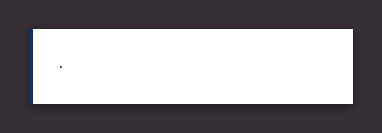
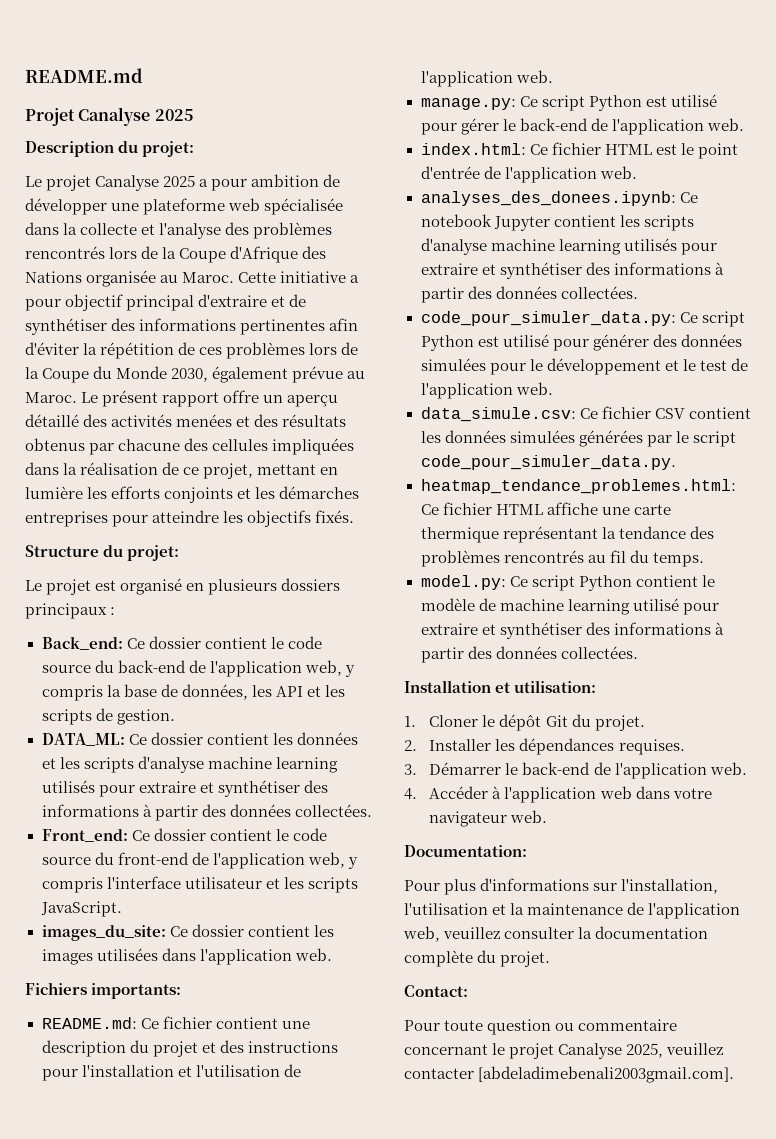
[59,66,63,68] . -> [25,68,143,83] [25,107,194,126] [25,141,195,157] [25,174,341,191] [25,198,344,215] [25,222,333,239] [25,246,327,263] [25,270,360,287] [25,294,307,311] [25,318,359,335] [25,342,359,359] [25,366,366,383] [25,390,339,407] [25,414,347,427] [25,438,355,455] [25,462,339,479] [25,486,360,503] [25,510,355,527] [25,545,180,561] [25,578,341,595] [25,603,116,619] [41,636,322,650] [41,660,355,677] [41,684,345,701] [41,708,175,725] [41,732,358,746] [41,756,338,773] [41,780,328,797] [41,804,372,821] [41,828,327,842] [41,852,358,869] [41,876,358,893] [40,901,122,917] [41,924,334,941] [41,948,332,965] [25,982,182,999] [41,1016,310,1029] [41,1040,338,1057] [41,1064,301,1081] [420,70,553,87] [420,94,717,111] [420,118,744,135] [420,142,738,159] [420,166,637,183] [420,191,698,206] [420,214,694,231] [420,238,717,255] [420,262,724,279] [420,286,638,303] [420,311,745,327] [420,334,742,351] [420,358,748,375] [420,382,553,399] [420,406,751,422] [420,430,736,447] [420,455,676,470] [420,479,736,494] [420,502,671,515] [420,526,714,543] [420,550,704,567] [420,575,715,591] [420,598,719,615] [420,622,724,639] [420,646,638,663] [404,680,597,693] [404,714,645,731] [404,738,685,755] [404,762,747,779] [404,786,712,803] [429,810,548,827] [404,845,527,857] [404,878,719,895] [404,902,741,919] [403,926,709,942] [404,950,551,967] [404,985,468,997] [404,1019,678,1035] [404,1043,724,1059] [404,1066,735,1083] README.md // Projet Canalyse 2025 // Description du projet: // Le projet Canalyse 2025 a pour ambition de développer une plateforme web spécialisée dans la collecte et l'analyse des problèmes rencontrés lors de la Coupe d'Afrique des Nations organisée au Maroc. Cette initiative a pour objectif principal d'extraire et de synthétiser des informations pertinentes afin d'éviter la répétition de ces problèmes lors de la Coupe du Monde 2030, également prévue au Maroc. Le présent rapport offre un aperçu détaillé des activités menées et des résultats obtenus par chacune des cellules impliquées dans la réalisation de ce projet, mettant en lumière les efforts conjoints et les démarches entreprises pour atteindre les objectifs fixés. // Structure du projet: // Le projet est organisé en plusieurs dossiers principaux : // Back_end: Ce dossier contient le code source du back-end de l'application web, y compris la base de données, les API et les scripts de gestion. // DATA_ML: Ce dossier contient les données et les scripts d'analyse machine learning utilisés pour extraire et synthétiser des informations à partir des données collectées. // Front_end: Ce dossier contient le code source du front-end de l'application web, y compris l'interface utilisateur et les scripts JavaScript. // images_du_site: Ce dossier contient les images utilisées dans l'application web. // Fichiers importants: // README.md: Ce fichier contient une description du projet et des instructions pour l'installation et l'utilisation de l'application web. // manage.py: Ce script Python est utilisé pour gérer le back-end de l'application web. // index.html: Ce fichier HTML est le point d'entrée de l'application web. // analyses_des_donees.ipynb: Ce notebook Jupyter contient les scripts d'analyse machine learning utilisés pour extraire et synthétiser des informations à partir des données collectées. // code_pour_simuler_data.py: Ce script Python est utilisé pour générer des données simulées pour le développement et le test de l'application web. // data_simule.csv: Ce fichier CSV contient les données simulées générées par le script code_pour_simuler_data.py. // heatmap_tendance_problemes.html: Ce fichier HTML affiche une carte thermique représentant la tendance des problèmes rencontrés au fil du temps. // model.py: Ce script Python contient le modèle de machine learning utilisé pour extraire et synthétiser des informations à partir des données collectées. // Installation et utilisation: // 1. Cloner le dépôt Git du projet. // 2. Installer les dépendances requises. // 3. Démarrer le back-end de l'application web. // 4. Accéder à l'application web dans votre navigateur web. // Documentation: // Pour plus d'informations sur l'installation, l'utilisation et la maintenance de l'application web, veuillez consulter la documentation complète du projet. // Contact: // Pour toute question ou commentaire concernant le projet Canalyse 2025, veuillez contacter [abdeladimebenali2003gmail.com].

